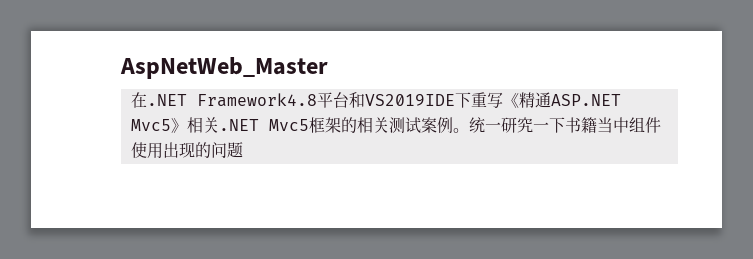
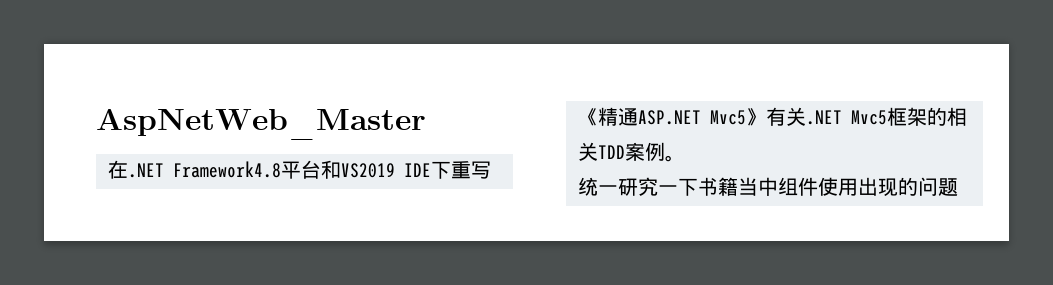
[365,94,456,106] VS2019IDE -> [341,163,431,178] VS2019 IDE
[187,117,204,133] 相 -> [766,107,786,126] 有
[389,117,422,133] 测试 -> [598,145,625,159] TDD
(470, 130) none -> (685, 158) //

